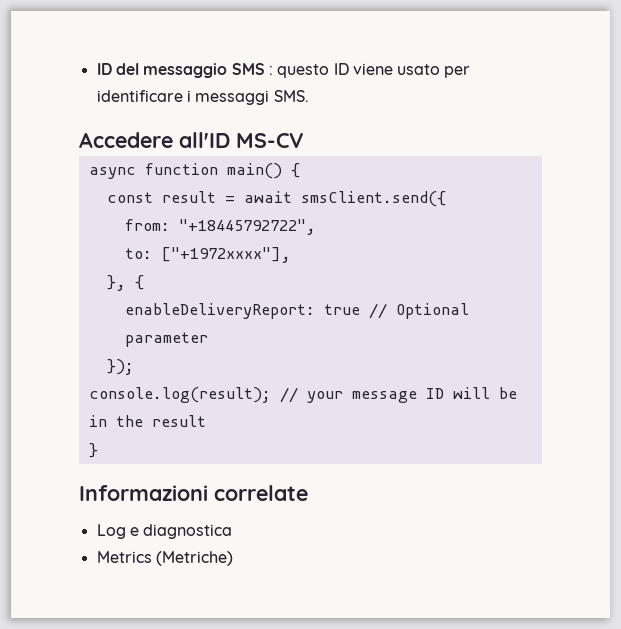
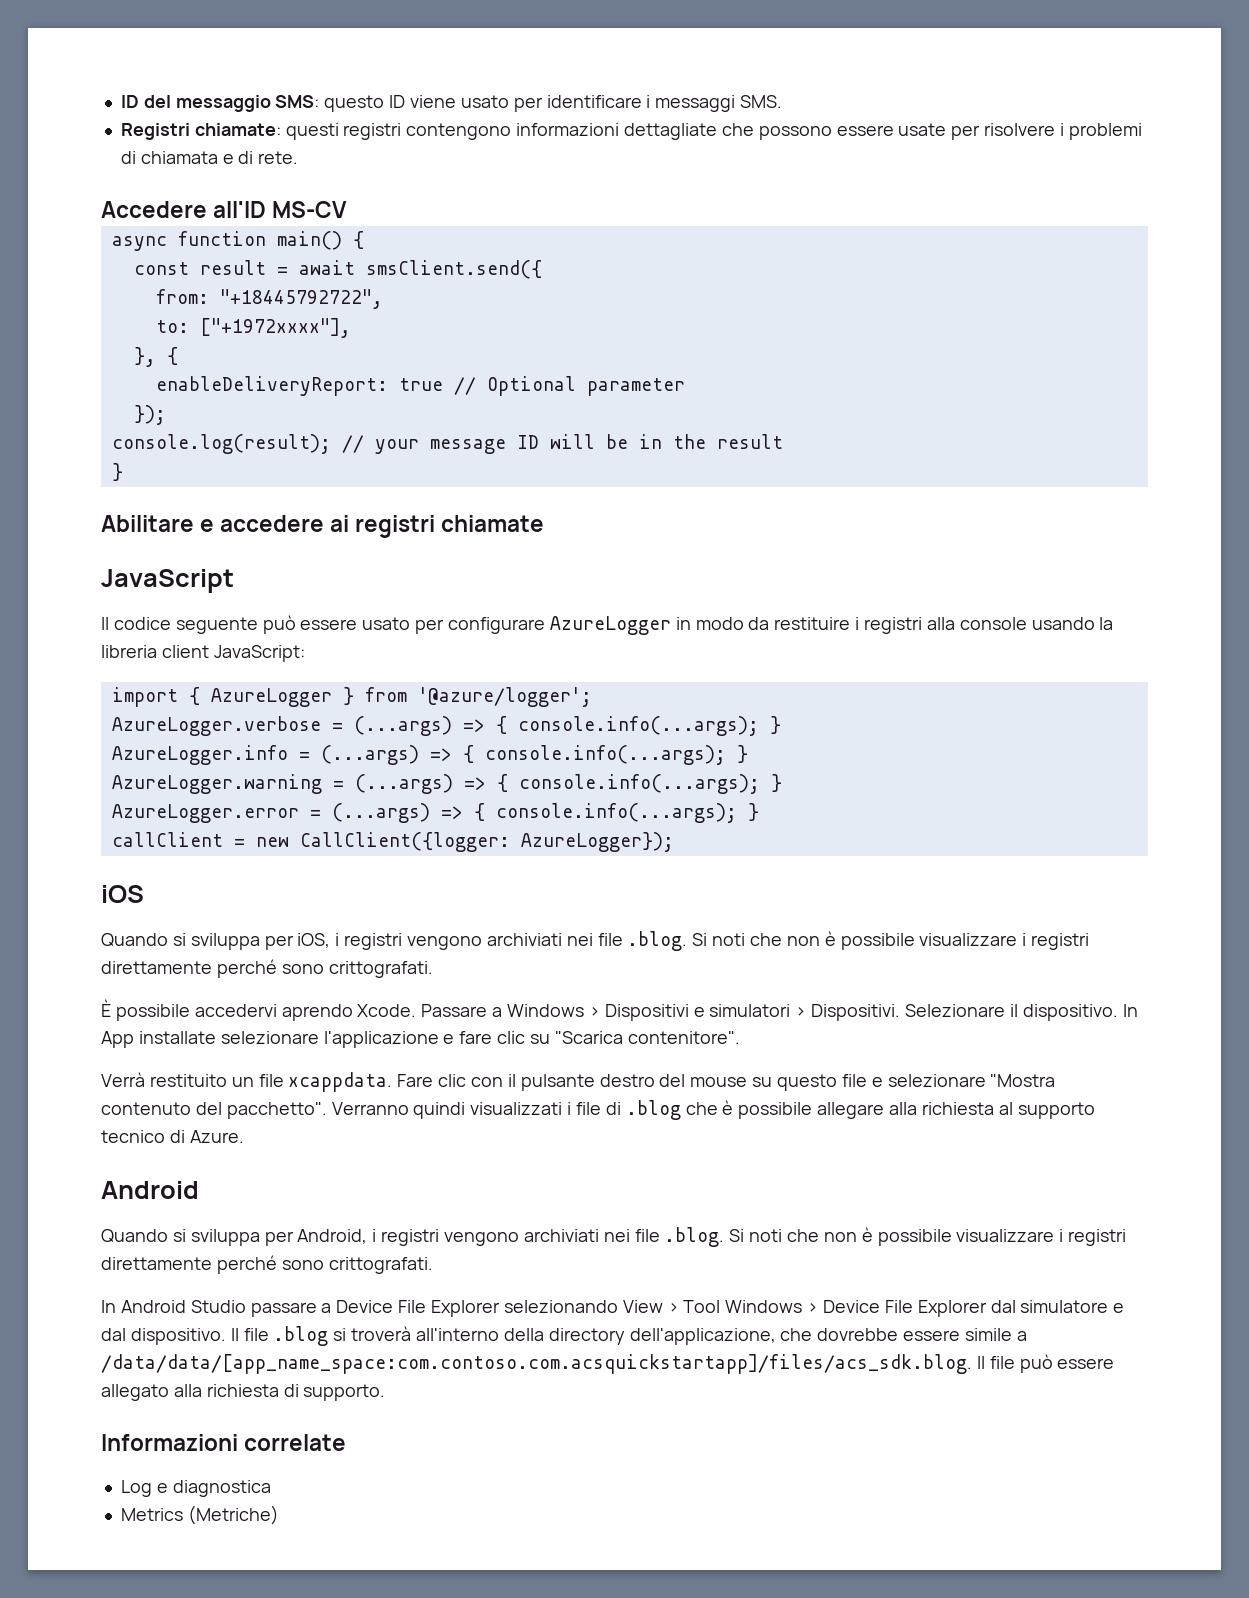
[231,63,273,75] SMS : -> [275,95,320,108] SMS:
(309, 96) none -> [120,123,1142,140] [120,151,299,164] // Registri chiamate: questi registri contengono informazioni dettagliate che possono essere usate per risolvere i problemi di chiamata e di rete.
(98, 450) none -> [101,515,545,538] [101,569,234,593] [101,615,1114,635] [101,645,305,662] [111,687,592,707] [111,716,781,736] [111,745,748,765] [111,774,782,794] [111,803,759,823] [111,832,674,852] [101,885,144,903] [101,931,1090,951] [101,959,433,978] [101,999,1138,1021] [101,1031,740,1048] [101,1072,1056,1092] [101,1100,1095,1120] [101,1130,244,1143] [101,1181,199,1199] [101,1227,1127,1247] [101,1255,433,1274] [101,1300,1125,1317] [101,1326,1027,1346] [101,1354,1115,1374] [101,1384,386,1401] // Abilitare e accedere ai registri chiamate // JavaScript // Il codice seguente può essere usato per configurare AzureLogger in modo da restituire i registri alla console usando la libreria client JavaScript: // import { AzureLogger } from '@azure/logger'; // AzureLogger.verbose = (...args) => { console.info(...args); } // AzureLogger.info = (...args) => { console.info(...args); } // AzureLogger.warning = (...args) => { console.info(...args); } // AzureLogger.error = (...args) => { console.info(...args); } // callClient = new CallClient({logger: AzureLogger}); // iOS // Quando si sviluppa per iOS, i registri vengono archiviati nei file .blog. Si noti che non è possibile visualizzare i registri direttamente perché sono crittografati. // È possibile accedervi aprendo Xcode. Passare a Windows > Dispositivi e simulatori > Dispositivi. Selezionare il dispositivo. In App installate selezionare l'applicazione e fare clic su "Scarica contenitore". // Verrà restituito un file xcappdata. Fare clic con il pulsante destro del mouse su questo file e selezionare "Mostra contenuto del pacchetto". Verranno quindi visualizzati i file di .blog che è possibile allegare alla richiesta al supporto tecnico di Azure. // Android // Quando si sviluppa per Android, i registri vengono archiviati nei file .blog. Si noti che non è possibile visualizzare i registri direttamente perché sono crittografati. // In Android Studio passare a Device File Explorer selezionando View > Tool Windows > Device File Explorer dal simulatore e dal dispositivo. Il file .blog si troverà all'interno della directory dell'applicazione, che dovrebbe essere simile a /data/data/[app_name_space:com.contoso.com.acsquickstartapp]/files/acs_sdk.blog. Il file può essere allegato alla richiesta di supporto.

